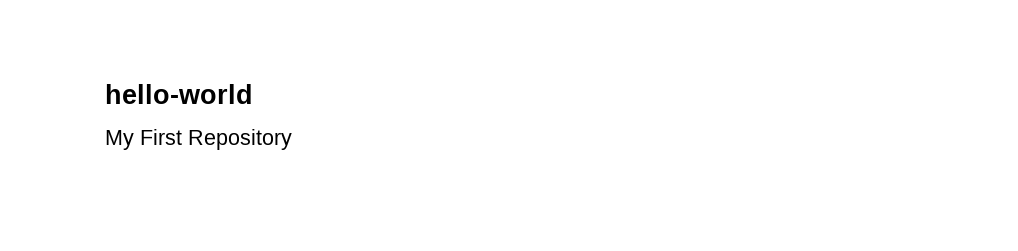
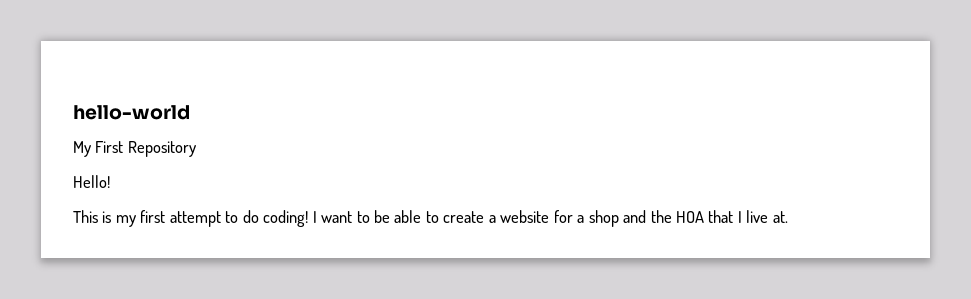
(292, 139) none -> [73,175,110,188] [73,210,788,227] // Hello! // This is my first attempt to do coding! I want to be able to create a website for a shop and the HOA that I live at.

